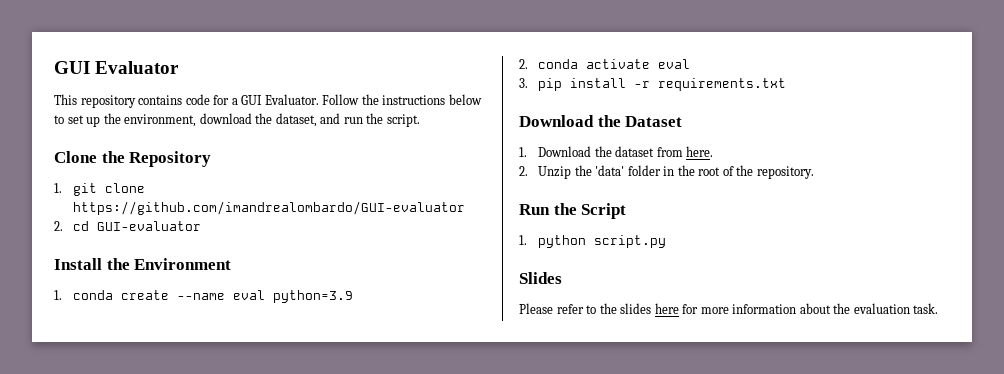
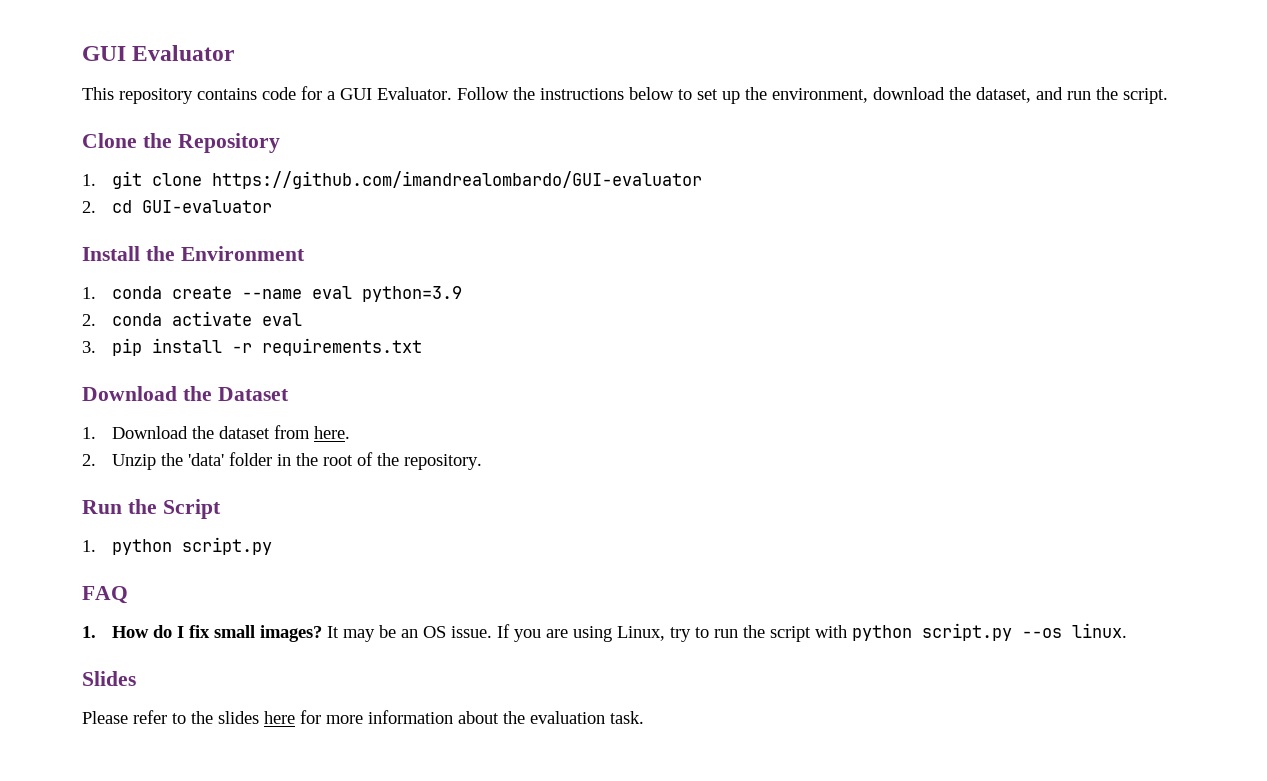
(667, 241) none -> [82,586,128,604] [82,623,1127,642] // FAQ // 1. How do I fix small images? It may be an OS issue. If you are using Linux, try to run the script with python script.py --os linux.

